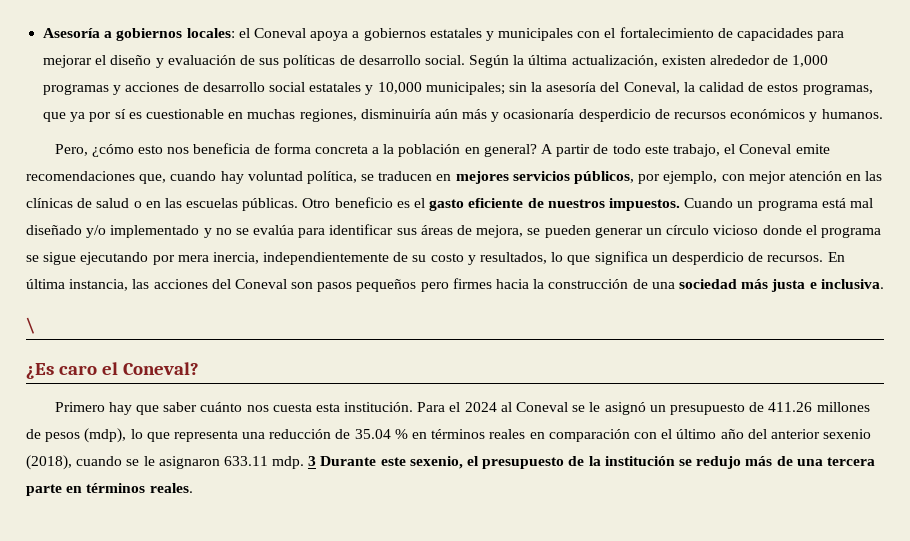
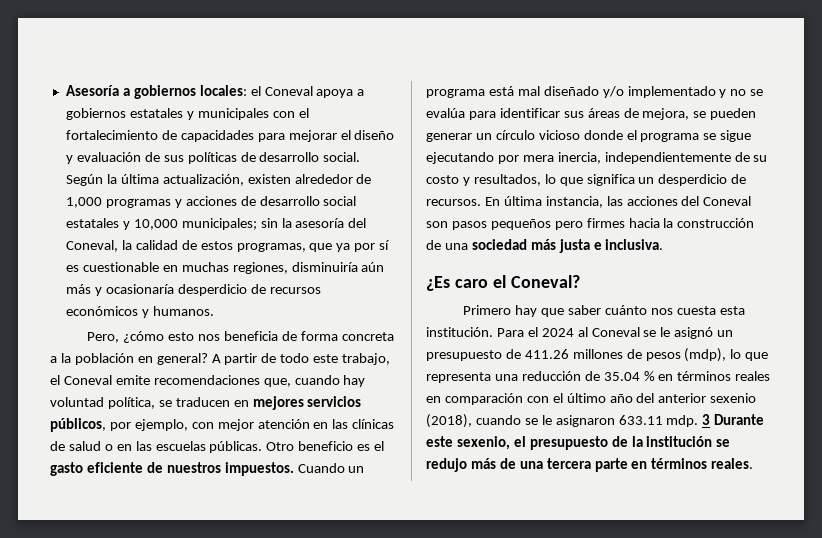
[26,317,36,334] // \ -> (664, 244) none

